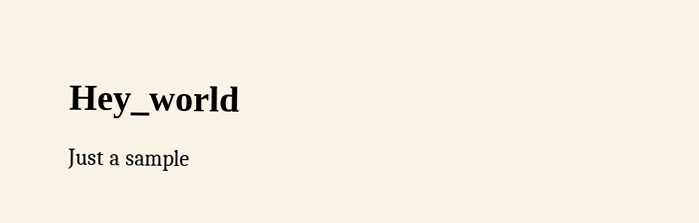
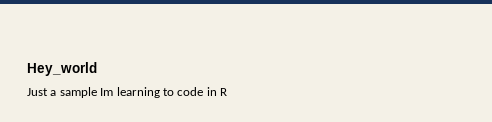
(190, 160) none -> [100,87,227,98] Im learning to code in R

